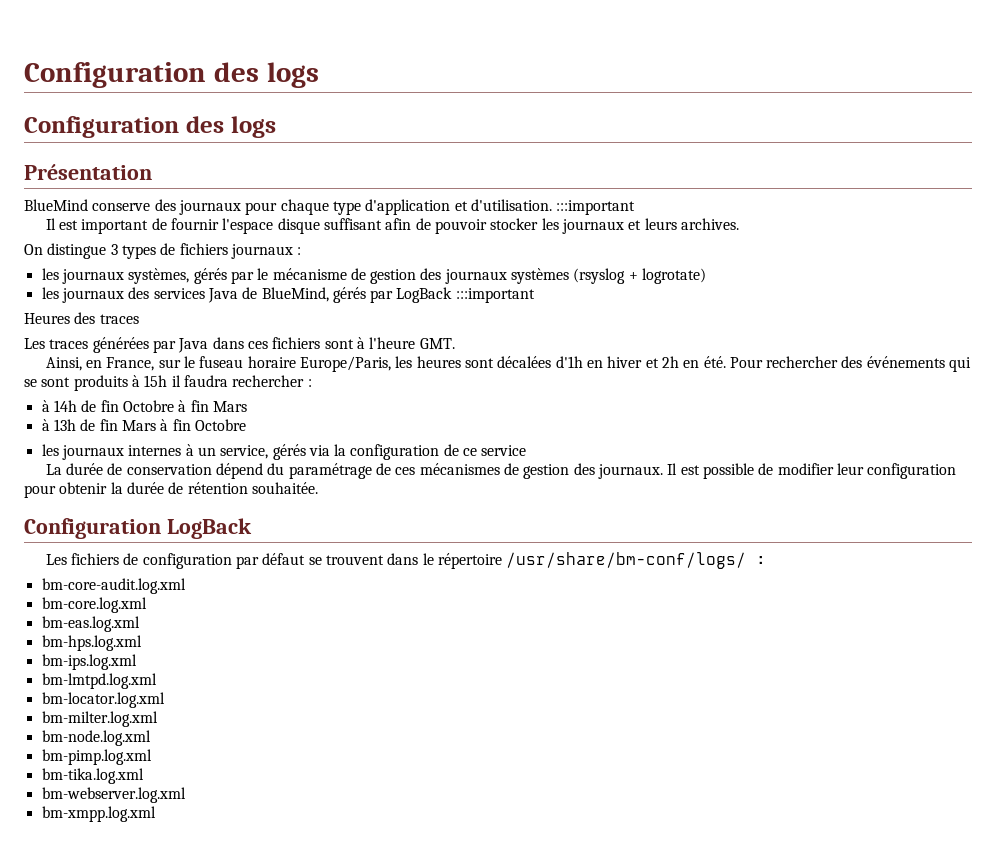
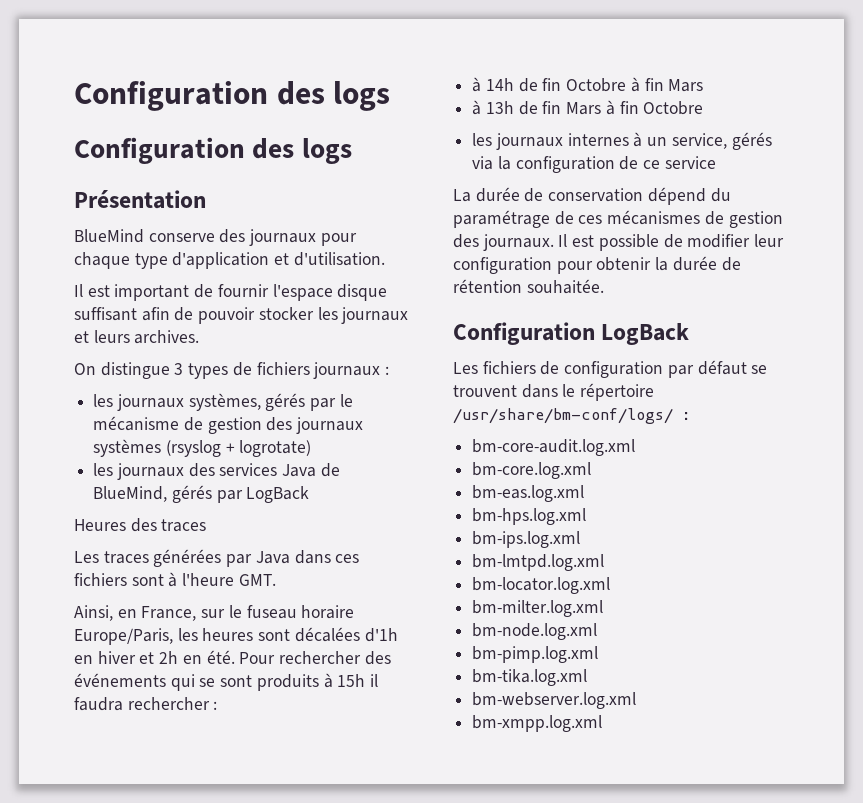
[556,200,636,215] :::important -> (385, 259) none
[455,288,535,303] :::important -> (310, 494) none

